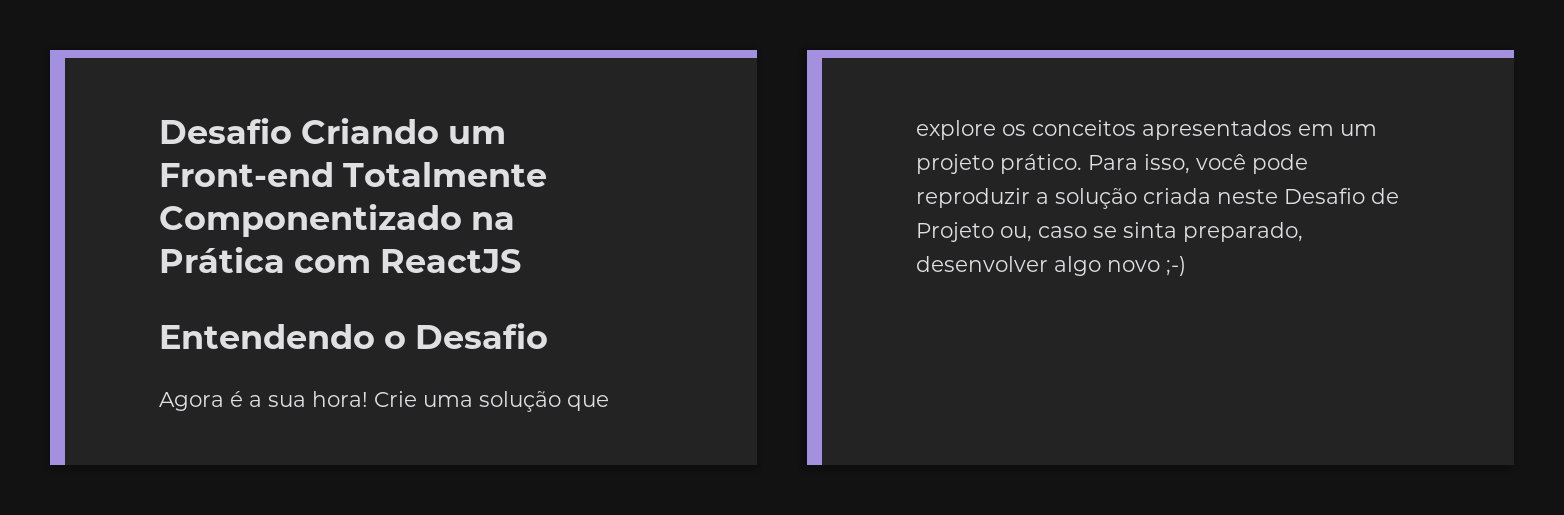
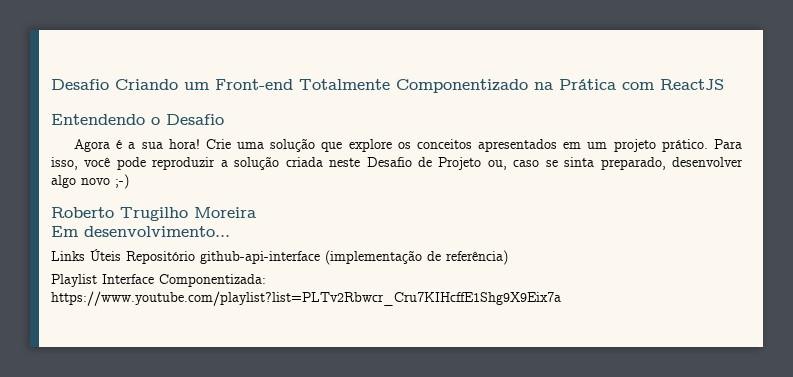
(1186, 266) none -> [51,207,256,221] [51,226,230,237] [51,248,508,265] [51,274,266,287] [51,291,561,306] // Roberto Trugilho Moreira // Em desenvolvimento... // Links Úteis Repositório github-api-interface (implementação de referência) // Playlist Interface Componentizada: https://www.youtube.com/playlist?list=PLTv2Rbwcr_Cru7KIHcffE1Shg9X9Eix7a

